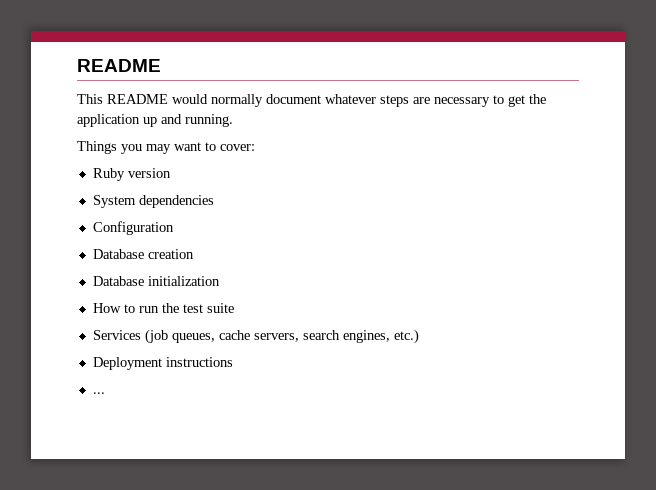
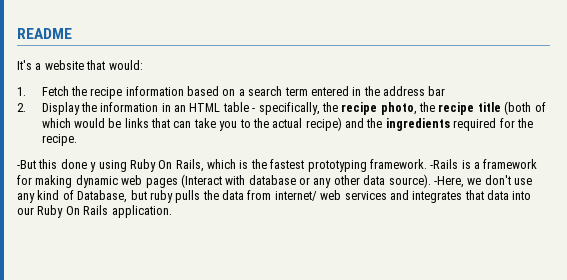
[77,94,546,107] [77,114,233,127] [77,141,255,154] [92,168,171,181] [92,195,214,208] [92,221,174,235] [92,249,194,259] [92,276,220,286] [92,303,234,313] [92,329,419,344] [92,357,233,370] [92,392,105,394] This README would normally document whatever steps are necessary to get the application up and running. // Things you may want to cover: // Ruby version // System dependencies // Configuration // Database creation // Database initialization // How to run the test suite // Services (job queues, cache servers, search engines, etc.) // Deployment instructions // ... -> [17,60,143,70] [17,86,446,99] [17,101,546,115] [41,117,533,131] [41,134,77,146] [17,159,538,172] [17,174,532,188] [17,190,532,203] [17,205,172,218] It's a website that would: // 1. Fetch the recipe information based on a search term entered in the address bar // 2. Display the information in an HTML table - specifically, the recipe photo, the recipe title (both of which would be links that can take you to the actual recipe) and the ingredients required for the recipe. // -But this done y using Ruby On Rails, which is the fastest prototyping framework. -Rails is a framework for making dynamic web pages (Interact with database or any other data source). -Here, we don't use any kind of Database, but ruby pulls the data from internet/ web services and integrates that data into our Ruby On Rails application.

